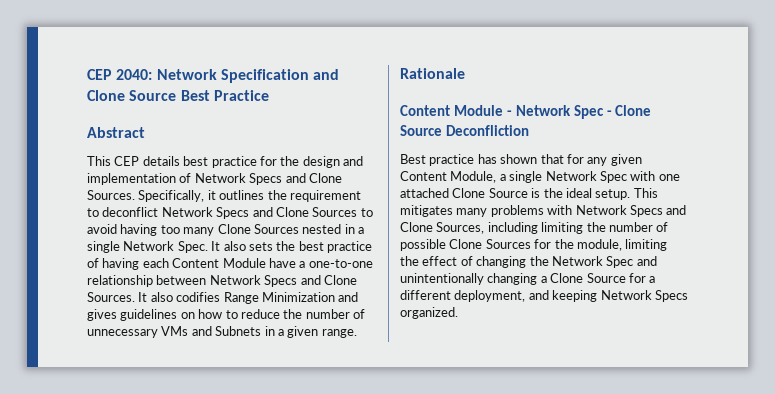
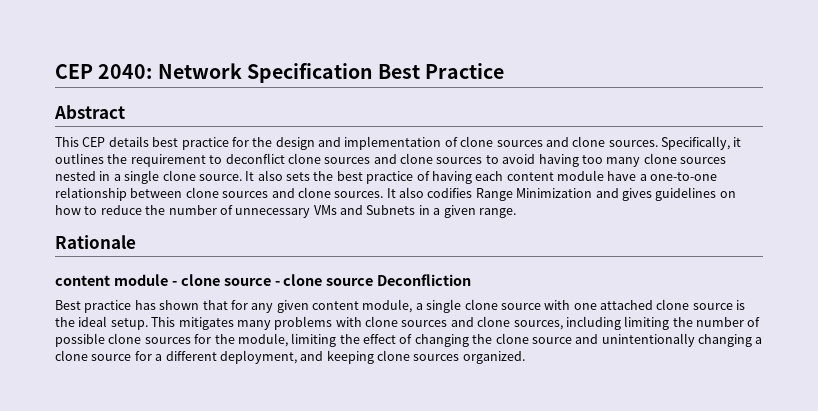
[313,69,340,80] [87,90,177,101] and Clone Source -> (373, 73) none
[194,173,342,185] [87,190,135,200] Network Specs and Clone Sources. -> [460,136,658,147] clone sources and clone sources.
[161,207,358,219] Network Specs and Clone Sources -> [287,153,483,164] clone sources and clone sources
[217,224,299,234] Clone Sources -> [643,153,726,164] clone sources
[123,241,208,253] Network Spec. -> [162,170,242,181] clone source.
[172,258,266,268] Content Module -> [506,170,604,181] content module
[209,275,357,287] [87,292,135,302] Network Specs and Clone Sources. -> [185,187,384,198] clone sources and clone sources.
[400,105,652,119] [400,125,442,136] Content Module - Network Spec - Clone Source -> [55,274,374,286] content module - clone source - clone source
[400,171,627,183] Content Module, a single Network Spec -> [312,299,541,313] content module, a single clone source
[452,188,528,198] Clone Source -> [656,299,733,310] clone source
[575,205,687,217] [400,222,485,234] Network Specs and Clone Sources, -> [365,316,563,330] clone sources and clone sources,
[449,239,531,249] Clone Sources -> [108,333,191,344] clone sources
[551,256,634,268] Network Spec -> [495,333,572,344] clone source
[550,273,626,283] Clone Source -> [55,350,132,361] clone source
[600,290,688,302] Network Specs -> [377,350,460,361] clone sources

